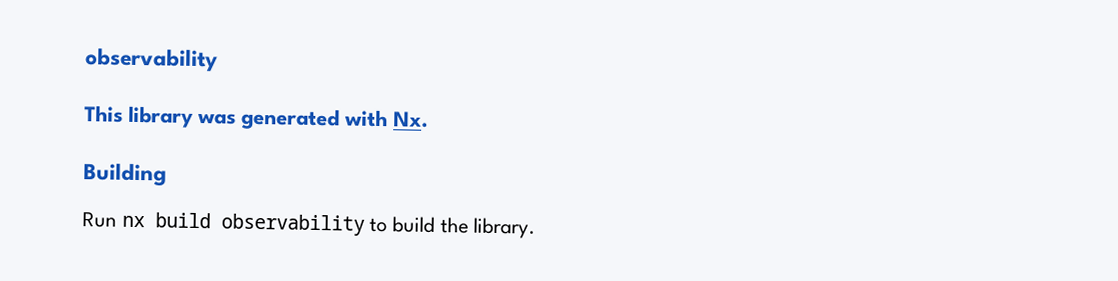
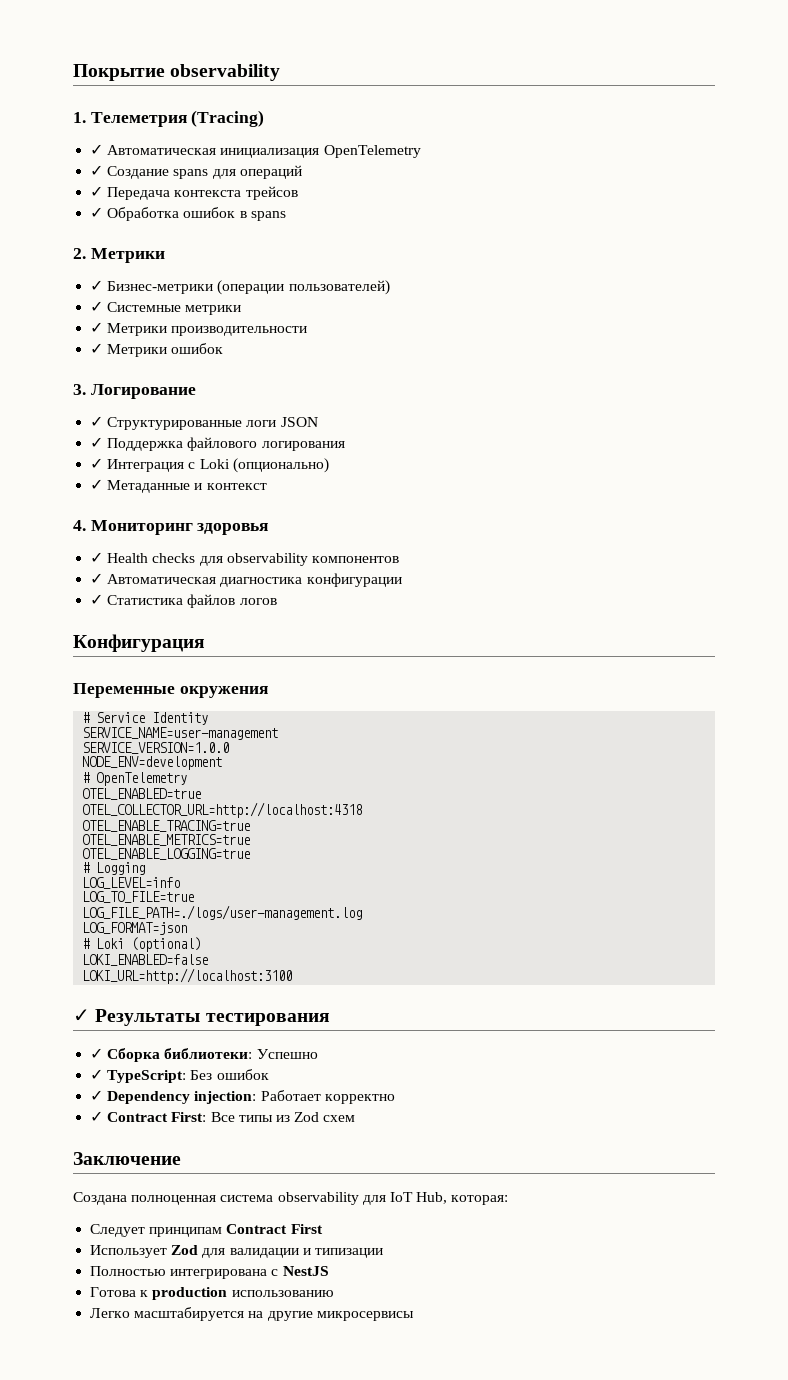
(85, 60) none -> [73,64,165,81] Покрытие
[84,105,429,131] [83,163,167,187] [82,212,537,239] This library was generated with Nx. // Building // Run nx build observability to build the library. -> [73,110,265,127] [90,144,421,158] [90,165,302,179] [90,186,298,200] [90,207,286,221] [73,248,165,263] [90,280,390,295] [90,301,242,315] [90,322,308,336] [90,343,224,357] [73,384,196,399] [90,416,318,430] [90,437,345,451] [90,458,329,473] [90,479,267,493] [73,520,269,535] [90,552,399,566] [90,573,402,587] [90,594,277,608] [73,634,205,652] [73,683,268,698] [82,712,209,725] [82,727,279,740] [82,742,230,754] [82,756,223,770] [82,772,188,786] [82,788,202,800] [82,802,363,818] [82,820,251,832] [82,834,251,846] [82,848,251,860] [82,862,146,875] [82,877,181,889] [82,891,195,903] [82,905,363,920] [82,922,188,935] [82,937,202,952] [82,954,209,966] [82,968,293,984] [73,1009,330,1026] [90,1048,318,1062] [90,1069,269,1083] [90,1090,395,1104] [90,1111,356,1122] [73,1152,181,1165] [73,1192,509,1205] [90,1224,323,1237] [90,1245,383,1258] [90,1266,329,1279] [90,1287,334,1300] [90,1307,414,1321] 1. Телеметрия (Tracing) // ✓ Автоматическая инициализация OpenTelemetry // ✓ Создание spans для операций // ✓ Передача контекста трейсов // ✓ Обработка ошибок в spans // 2. Метрики // ✓ Бизнес-метрики (операции пользователей) // ✓ Системные метрики // ✓ Метрики производительности // ✓ Метрики ошибок // 3. Логирование // ✓ Структурированные логи JSON // ✓ Поддержка файлового логирования // ✓ Интеграция с Loki (опционально) // ✓ Метаданные и контекст // 4. Мониторинг здоровья // ✓ Health checks для observability компонентов // ✓ Автоматическая диагностика конфигурации // ✓ Статистика файлов логов // Конфигурация // Переменные окружения // # Service Identity // SERVICE_NAME=user-management // SERVICE_VERSION=1.0.0 // NODE_ENV=development // # OpenTelemetry // OTEL_ENABLED=true // OTEL_COLLECTOR_URL=http://localhost:4318 // OTEL_ENABLE_TRACING=true // OTEL_ENABLE_METRICS=true // OTEL_ENABLE_LOGGING=true // # Logging // LOG_LEVEL=info // LOG_TO_FILE=true // LOG_FILE_PATH=./logs/user-management.log // LOG_FORMAT=json // # Loki (optional) // LOKI_ENABLED=false // LOKI_URL=http://localhost:3100 // ✓ Результаты тестирования // ✓ Сборка библиотеки: Успешно // ✓ TypeScript: Без ошибок // ✓ Dependency injection: Работает корректно // ✓ Contract First: Все типы из Zod схем // Заключение // Создана полноценная система observability для IoT Hub, которая: // Следует принципам Contract First // Использует Zod для валидации и типизации // Полностью интегрирована с NestJS // Готова к production использованию // Легко масштабируется на другие микросервисы

